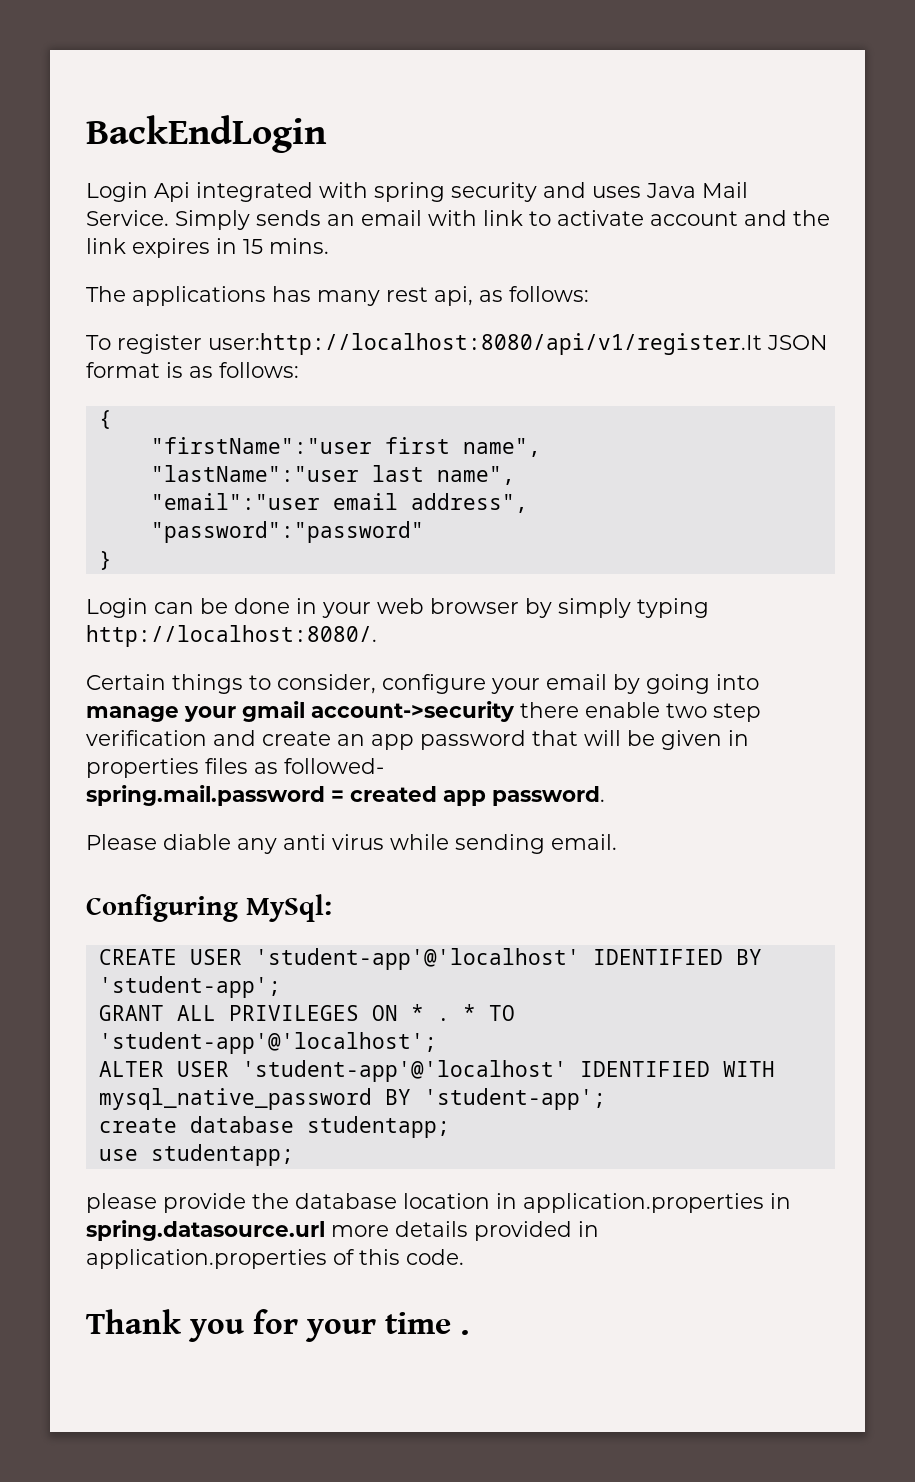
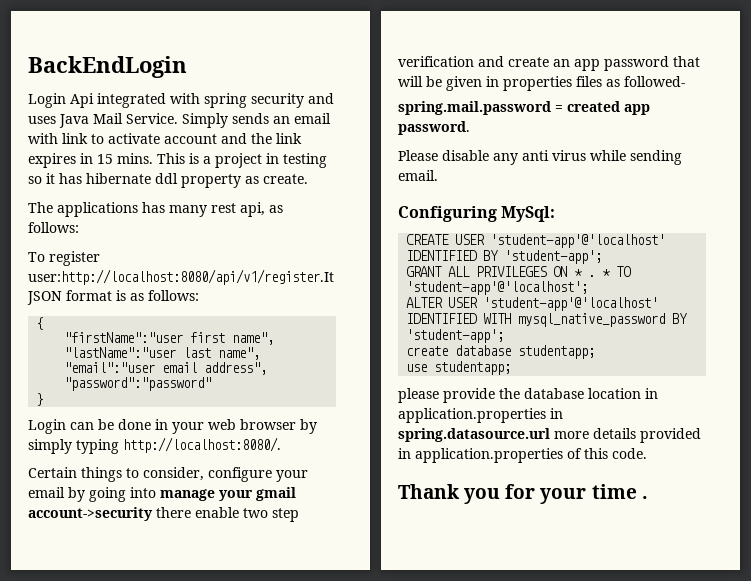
(329, 246) none -> [157,153,327,168] [28,173,308,188] This is a project in testing so it has hibernate ddl property as create.
[163,834,231,850] diable -> [442,150,489,161] disable

